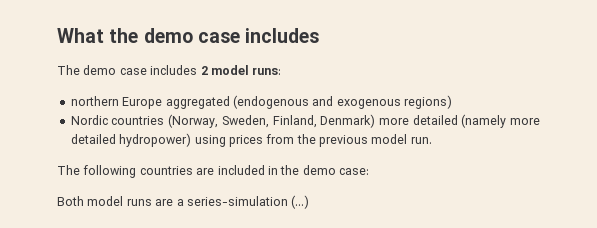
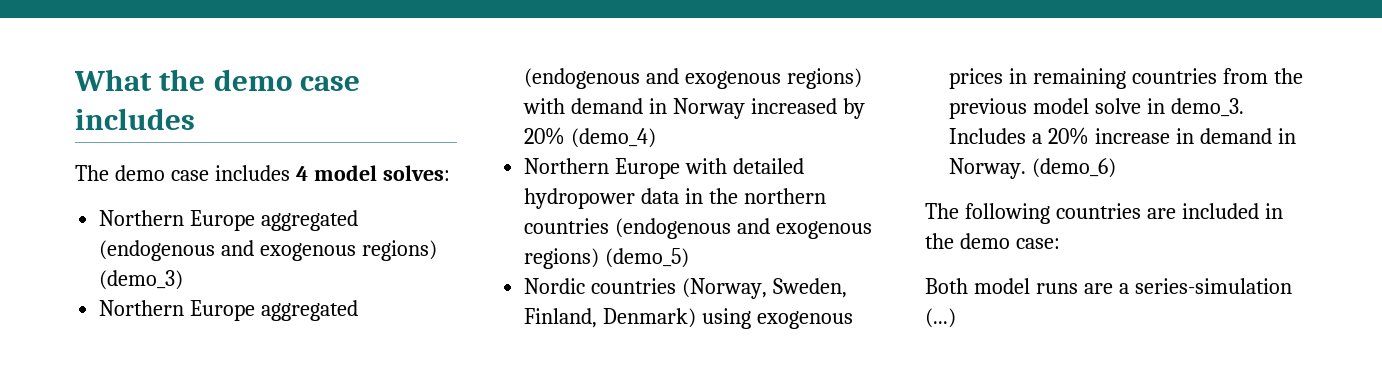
[200,65,282,75] [70,95,452,109] 2 model runs: // northern Europe aggregated (endogenous and exogenous regions) -> [295,165,450,181] [99,210,359,231] [99,240,438,261] [99,270,184,290] [99,300,359,321] [524,68,863,89] [523,98,865,119] [524,127,657,148] [524,158,805,179] [524,188,826,209] [524,218,873,239] [524,248,690,269] 4 model solves: // Northern Europe aggregated (endogenous and exogenous regions) (demo_3) // Northern Europe aggregated (endogenous and exogenous regions) with demand in Norway increased by 20% (demo_4) // Northern Europe with detailed hydropower data in the northern countries (endogenous and exogenous regions) (demo_5)
[378,114,541,128] [70,133,432,147] more detailed (namely more detailed hydropower) using prices from the previous model run. -> [702,308,854,329] [949,68,1303,89] [949,98,1244,119] [949,127,1296,145] [949,158,1117,179] using exogenous prices in remaining countries from the previous model solve in demo_3. Includes a 20% increase in demand in Norway. (demo_6)

